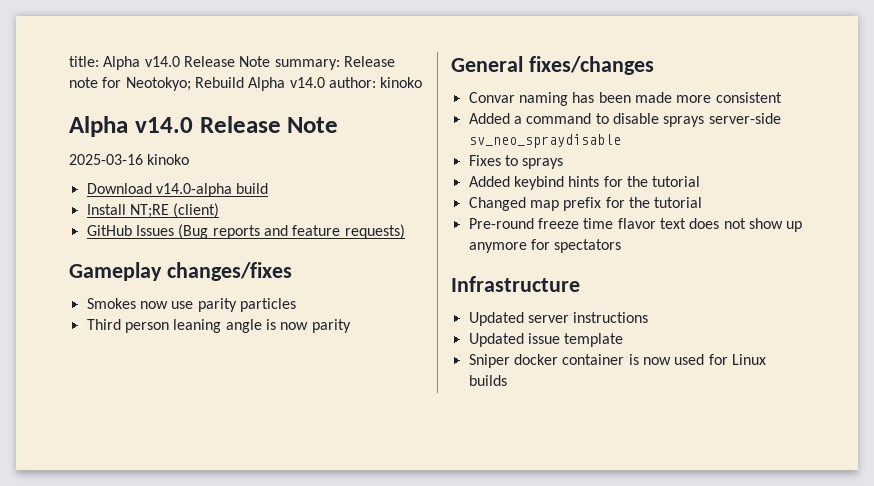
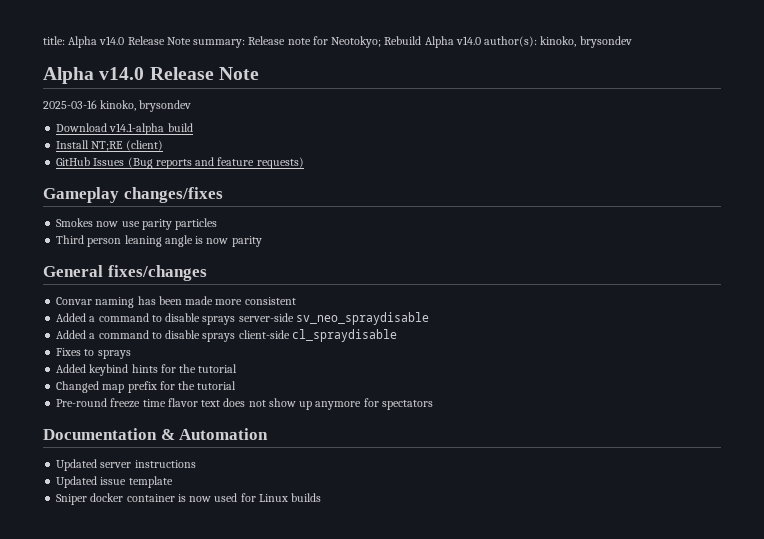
[328,77,423,88] author: kinoko -> [484,36,632,48] author(s): kinoko, brysondev
[147,154,190,165] kinoko -> [100,100,192,112] kinoko, brysondev
[155,183,232,197] v14.0-alpha -> [109,123,165,135] v14.1-alpha
(621, 141) none -> [56,329,397,342] // Added a command to disable sprays client-side cl_spraydisable
[451,276,580,292] Infrastructure -> [43,428,269,440] Documentation & Automation

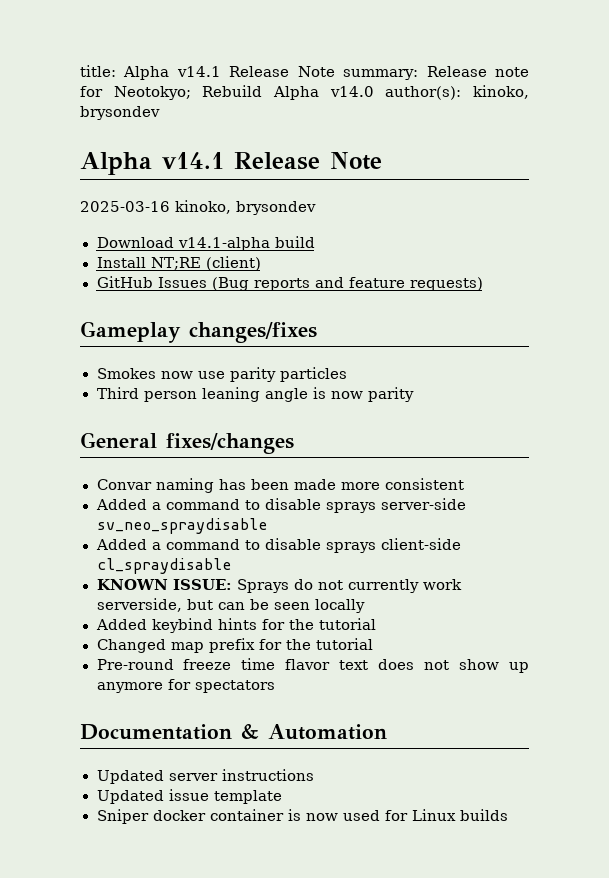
[99,36,125,45] v14.0 -> [176,66,221,77] v14.1
[99,67,145,80] v14.0 -> [162,152,224,169] v14.1
[56,348,131,359] Fixes to sprays -> [96,579,462,593] [96,598,365,613] KNOWN ISSUE: Sprays do not currently work serverside, but can be seen locally

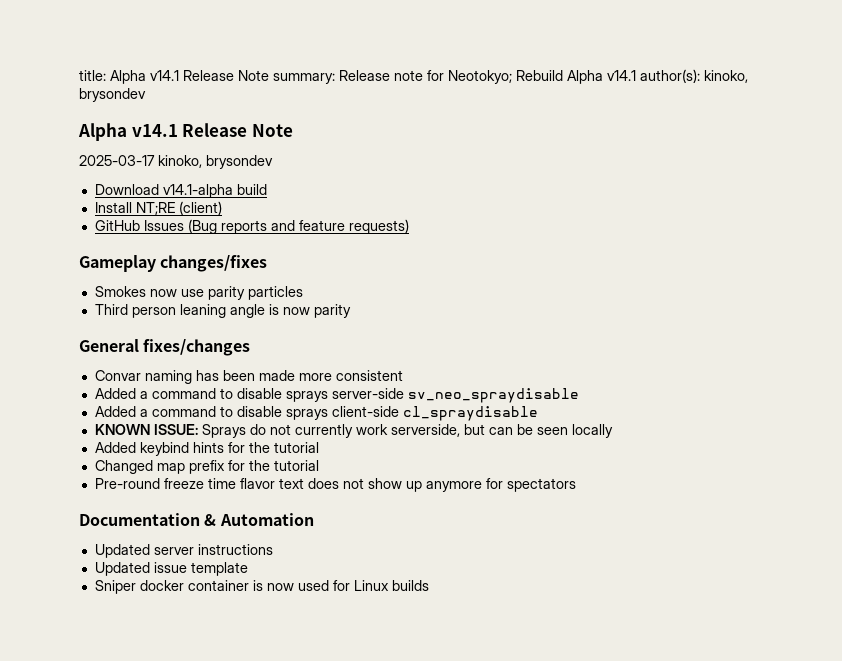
[329,86,374,97] v14.0 -> [607,70,636,81] v14.1
[80,201,170,212] 2025-03-16 -> [79,155,155,166] 2025-03-17

